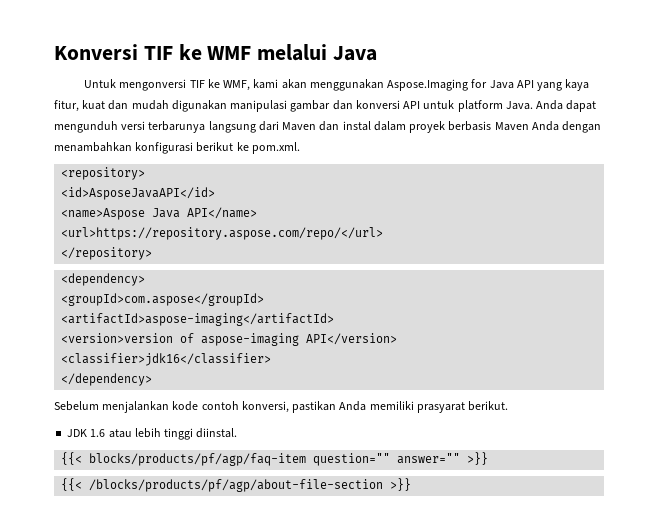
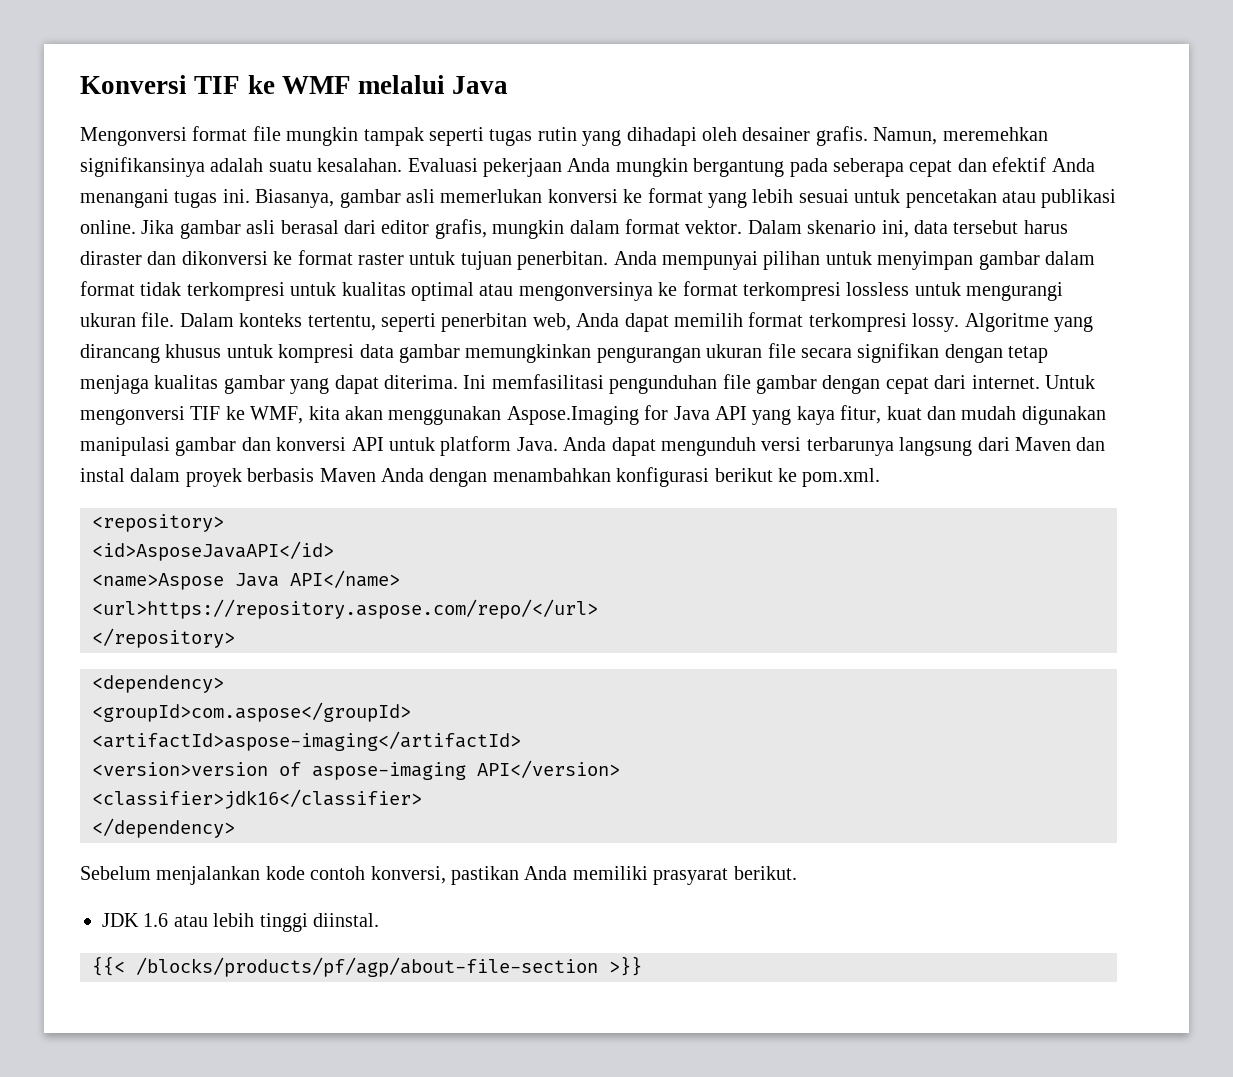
(378, 53) none -> [80,126,1048,146] [80,157,1095,177] [80,188,1117,208] [80,219,1068,239] [80,250,1095,270] [80,281,1064,301] [80,312,1093,332] [80,343,1049,363] [80,374,1040,394] Mengonversi format file mungkin tampak seperti tugas rutin yang dihadapi oleh desainer grafis. Namun, meremehkan signifikansinya adalah suatu kesalahan. Evaluasi pekerjaan Anda mungkin bergantung pada seberapa cepat dan efektif Anda menangani tugas ini. Biasanya, gambar asli memerlukan konversi ke format yang lebih sesuai untuk pencetakan atau publikasi online. Jika gambar asli berasal dari editor grafis, mungkin dalam format vektor. Dalam skenario ini, data tersebut harus diraster dan dikonversi ke format raster untuk tujuan penerbitan. Anda mempunyai pilihan untuk menyimpan gambar dalam format tidak terkompresi untuk kualitas optimal atau mengonversinya ke format terkompresi lossless untuk mengurangi ukuran file. Dalam konteks tertentu, seperti penerbitan web, Anda dapat memilih format terkompresi lossy. Algoritme yang dirancang khusus untuk kompresi data gambar memungkinkan pengurangan ukuran file secara signifikan dengan tetap menjaga kualitas gambar yang dapat diterima. Ini memfasilitasi pengunduhan file gambar dengan cepat dari internet.
[253,79,279,89] kami -> [308,406,340,420] kita
[61,452,489,466] // {{< blocks/products/pf/agp/faq-item question="" answer="" >}} -> (379, 920) none

